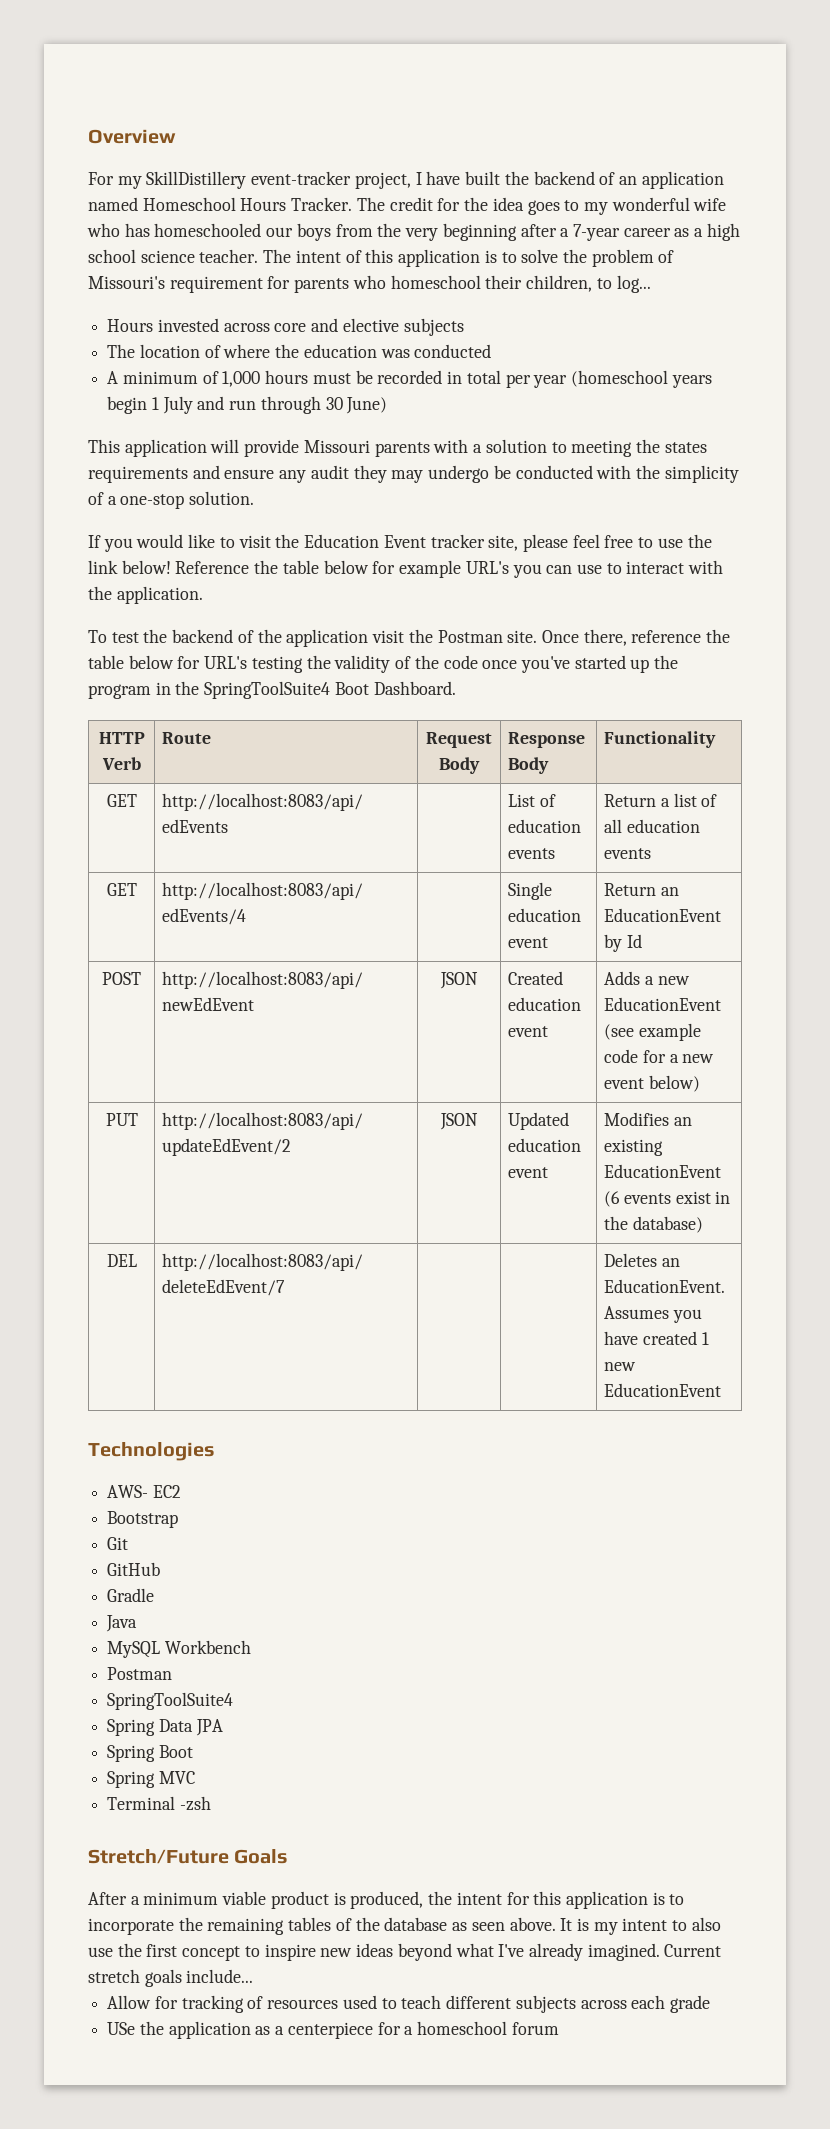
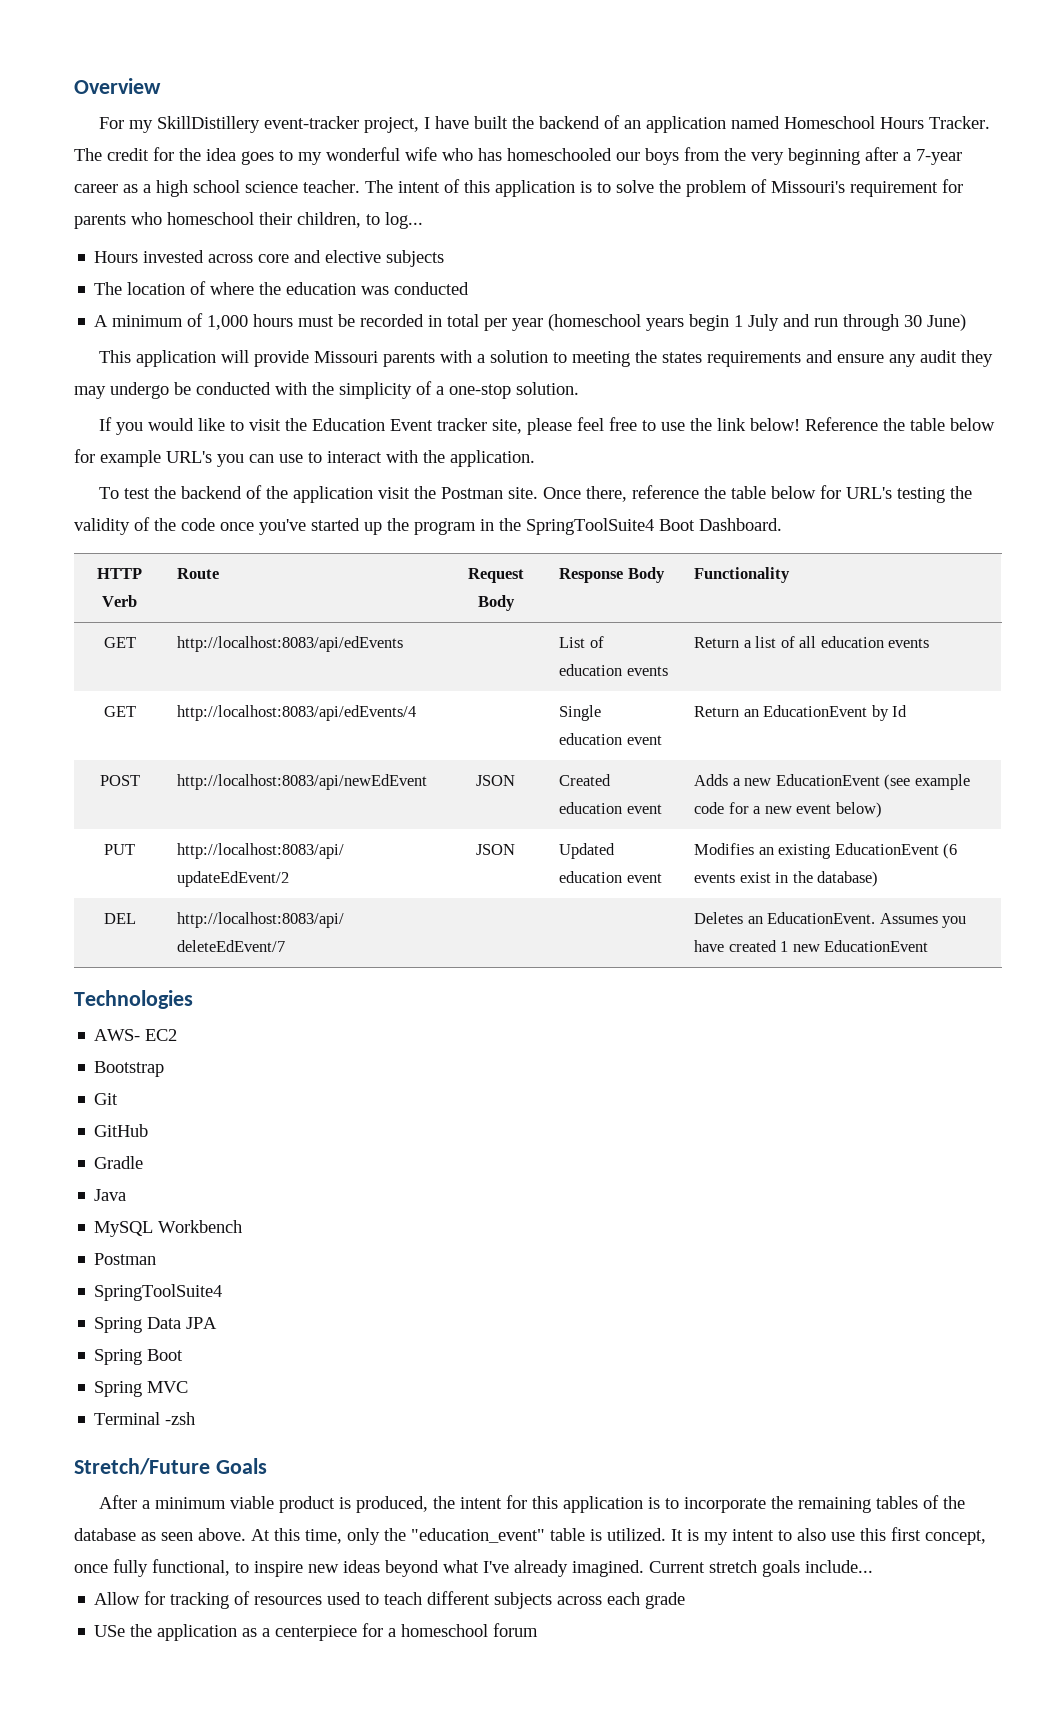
(556, 1924) none -> [251,1528,666,1545] At this time, only the "education_event" table is utilized.
[117,1943,241,1961] the first concept -> [860,1527,986,1545] [74,1559,230,1577] this first concept, once fully functional,

